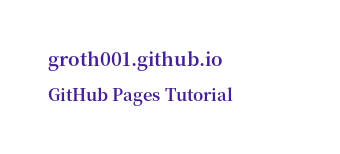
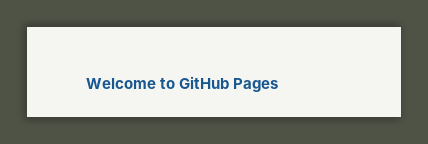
[48,51,223,71] groth001.github.io // -> [86,78,176,89] Welcome to
[164,87,233,101] Tutorial -> (279, 85) none

